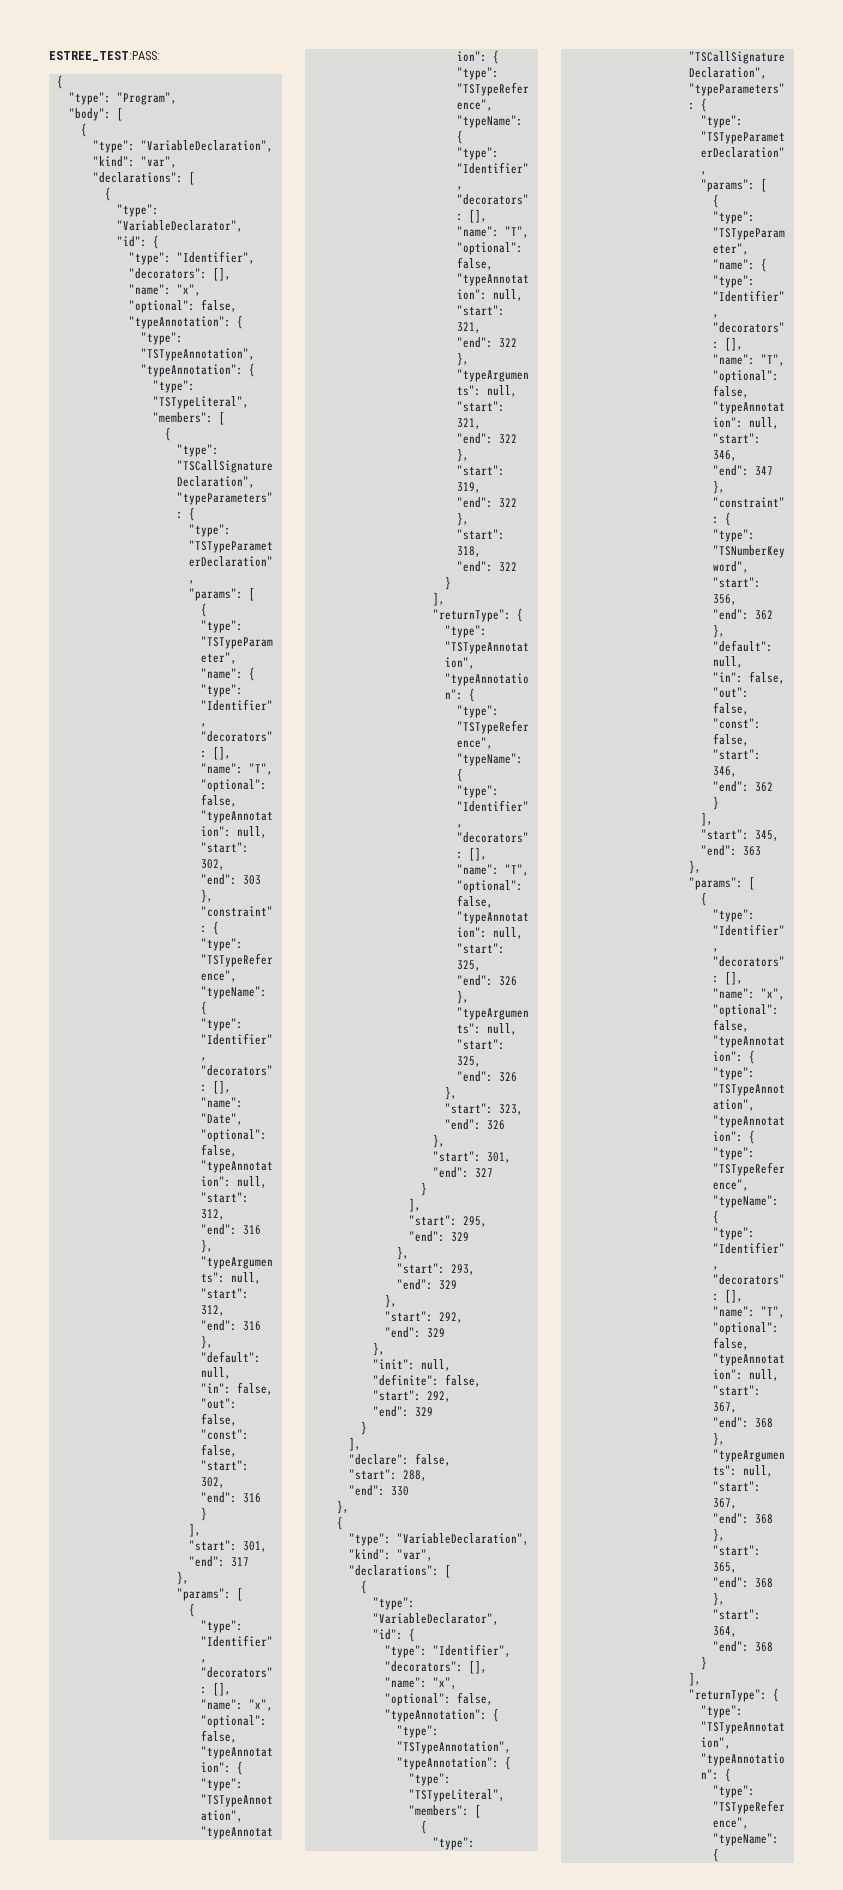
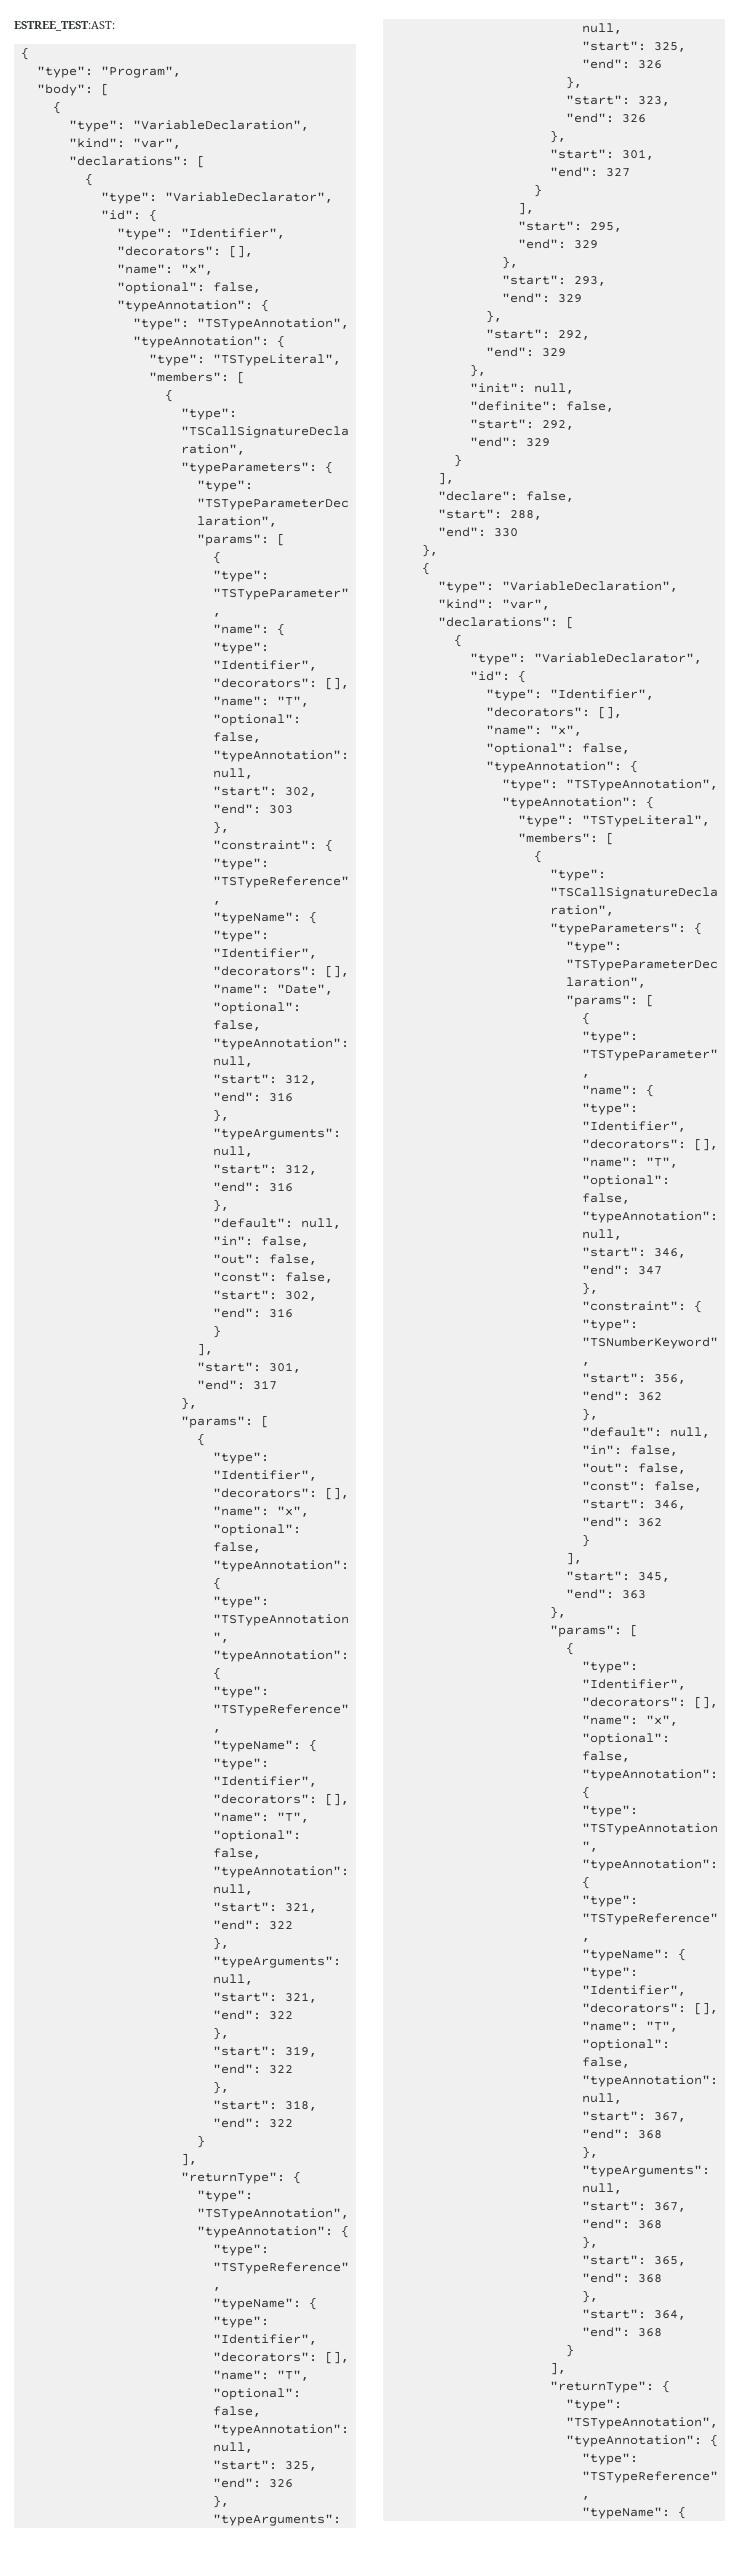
[49,51,160,61] ESTREE_TEST:PASS: -> [14,21,115,31] ESTREE_TEST:AST:

